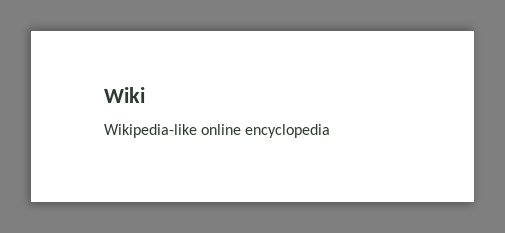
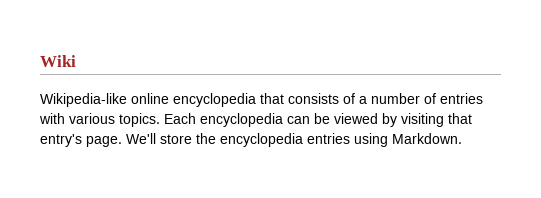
(331, 131) none -> [260,93,483,104] [39,113,472,127] [40,133,462,147] that consists of a number of entries with various topics. Each encyclopedia can be viewed by visiting that entry's page. We'll store the encyclopedia entries using Markdown.

